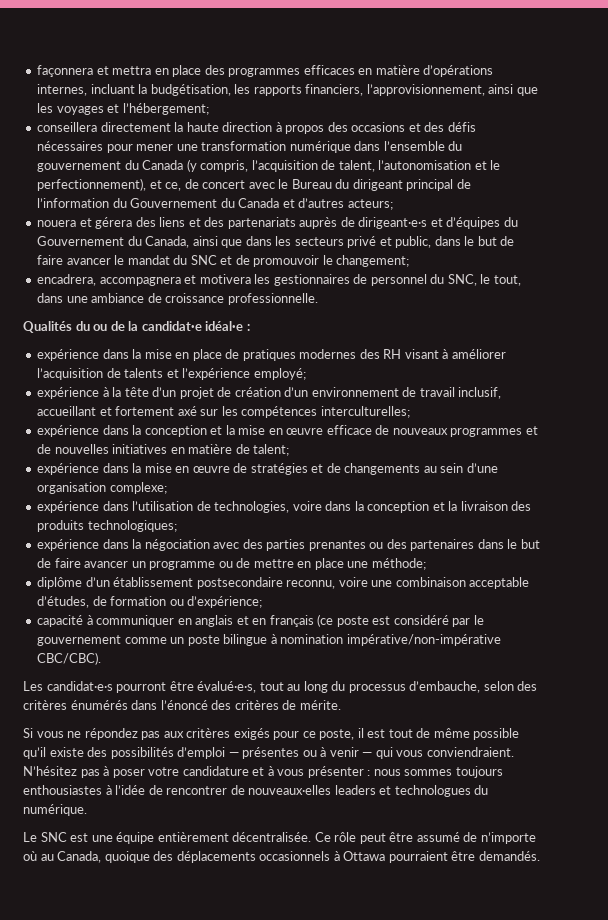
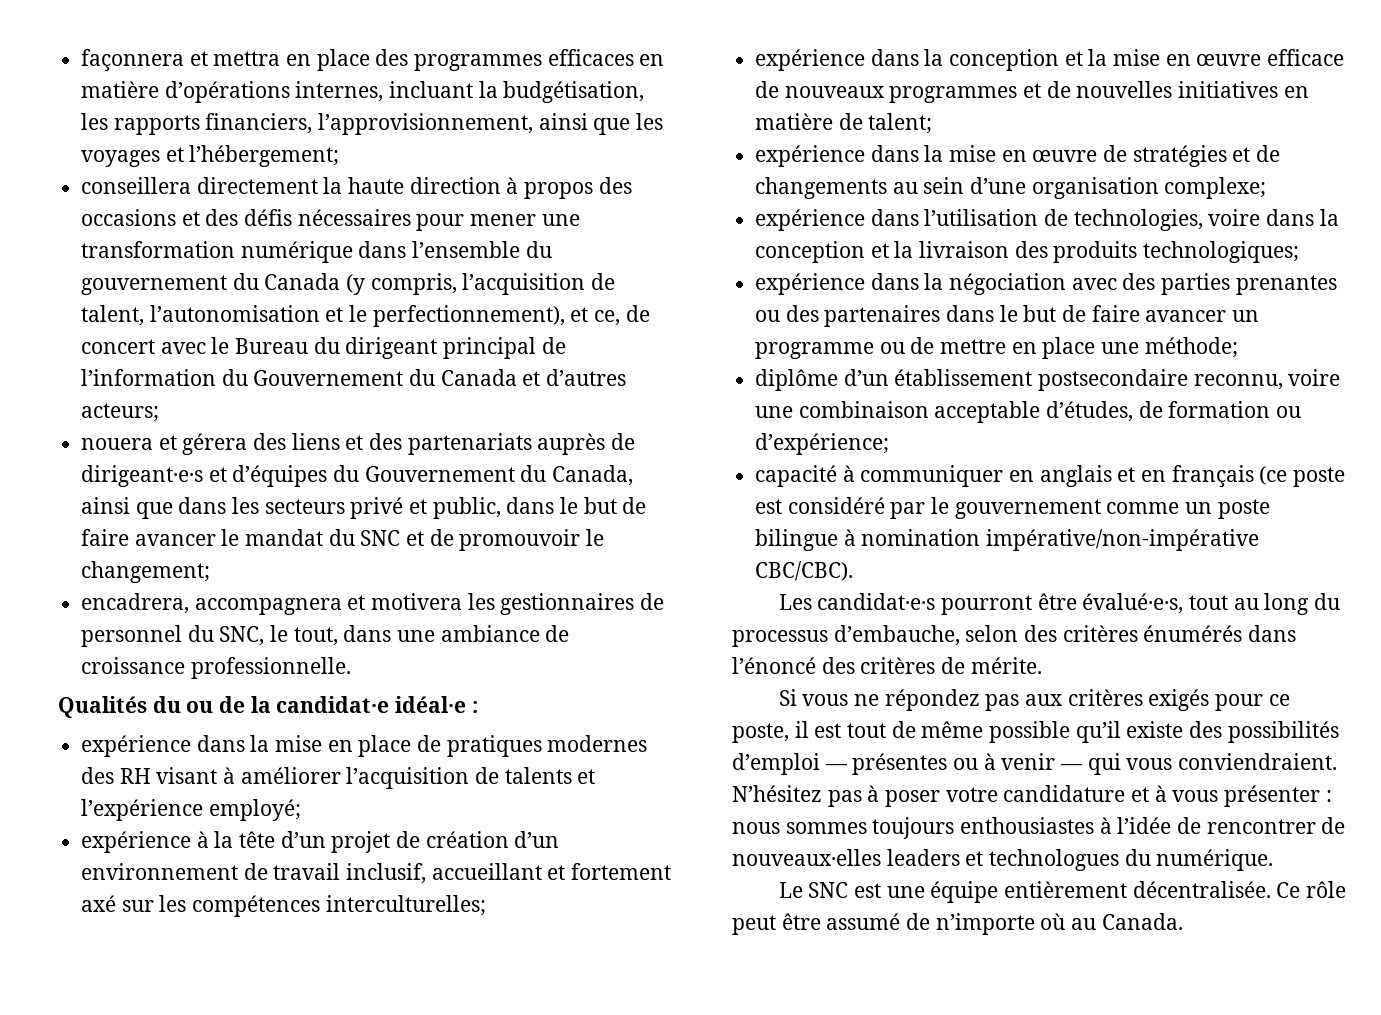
[57,851,540,863] Canada, quoique des déplacements occasionnels à Ottawa pourraient être demandés. -> [1101,913,1183,930] Canada.

